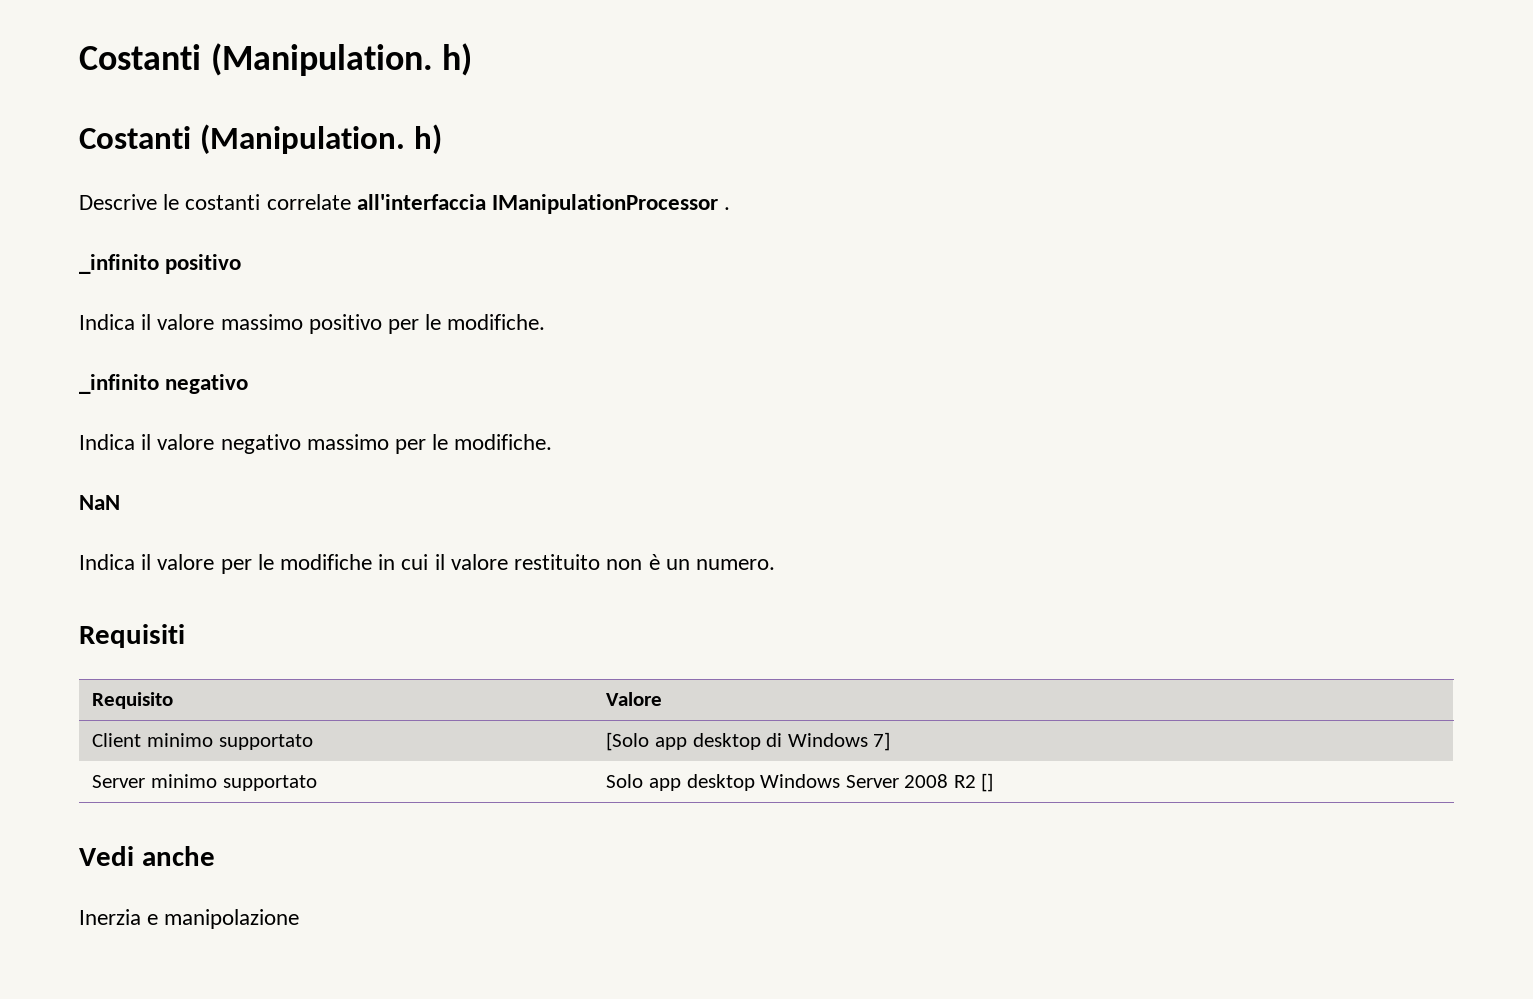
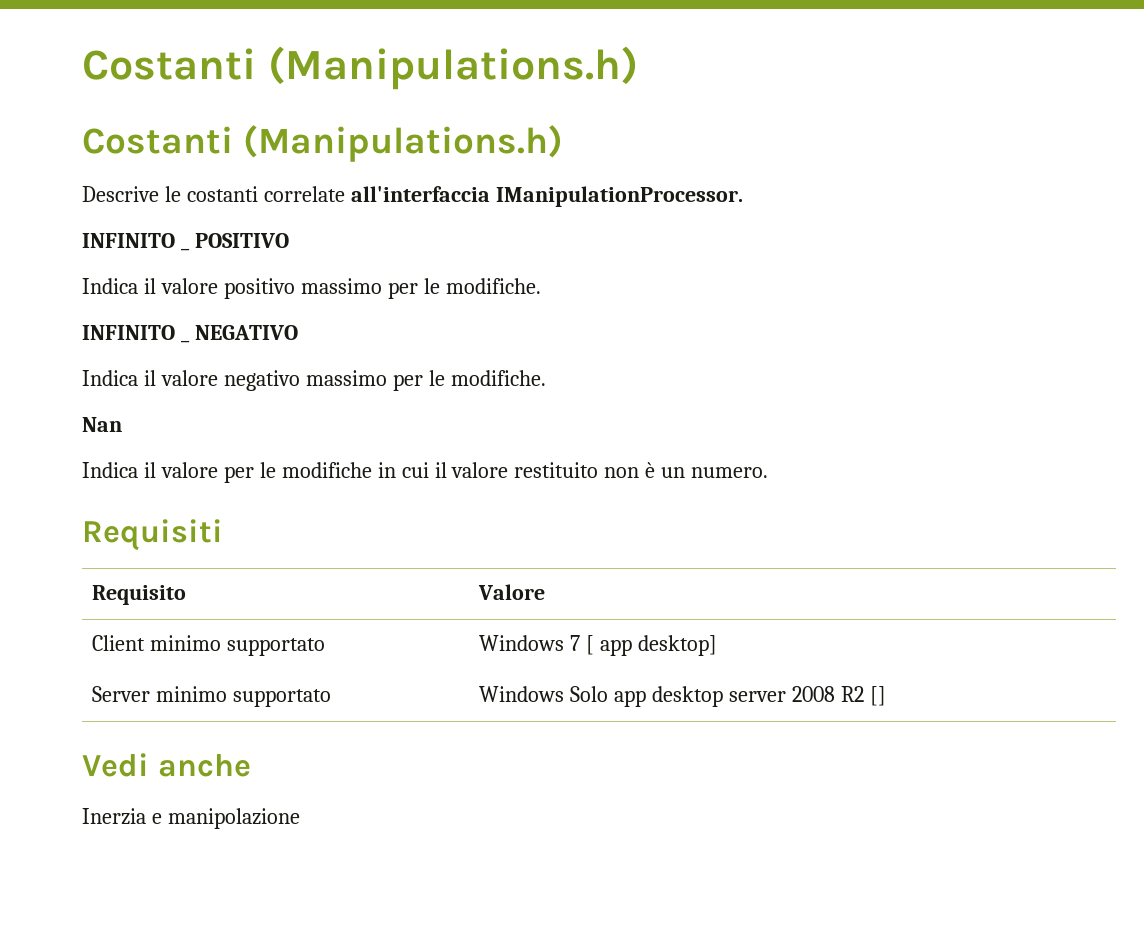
[79,43,473,76] [79,124,442,154] Costanti (Manipulation. h) // Costanti (Manipulation. h) -> [82,46,638,90] [82,125,563,162] Costanti (Manipulations.h) // Costanti (Manipulations.h)
[492,194,731,214] [79,254,242,274] [79,314,546,334] [79,374,249,394] IManipulationProcessor . // _infinito positivo // Indica il valore massimo positivo per le modifiche. // _infinito negativo -> [495,186,743,207] [82,233,175,248] [180,248,190,251] [194,233,289,248] [82,278,541,299] [82,325,175,340] [180,340,190,343] [194,325,298,340] IManipulationProcessor. // INFINITO _ POSITIVO // Indica il valore positivo massimo per le modifiche. // INFINITO _ NEGATIVO
[79,495,120,510] NaN -> [82,417,122,432] Nan
[606,732,891,751] [Solo app desktop di Windows 7] -> [479,635,717,656] Windows 7 [ app desktop]
(317, 783) none -> [479,686,565,702] Windows
[760,774,899,788] Windows Server -> [728,691,786,702] server

